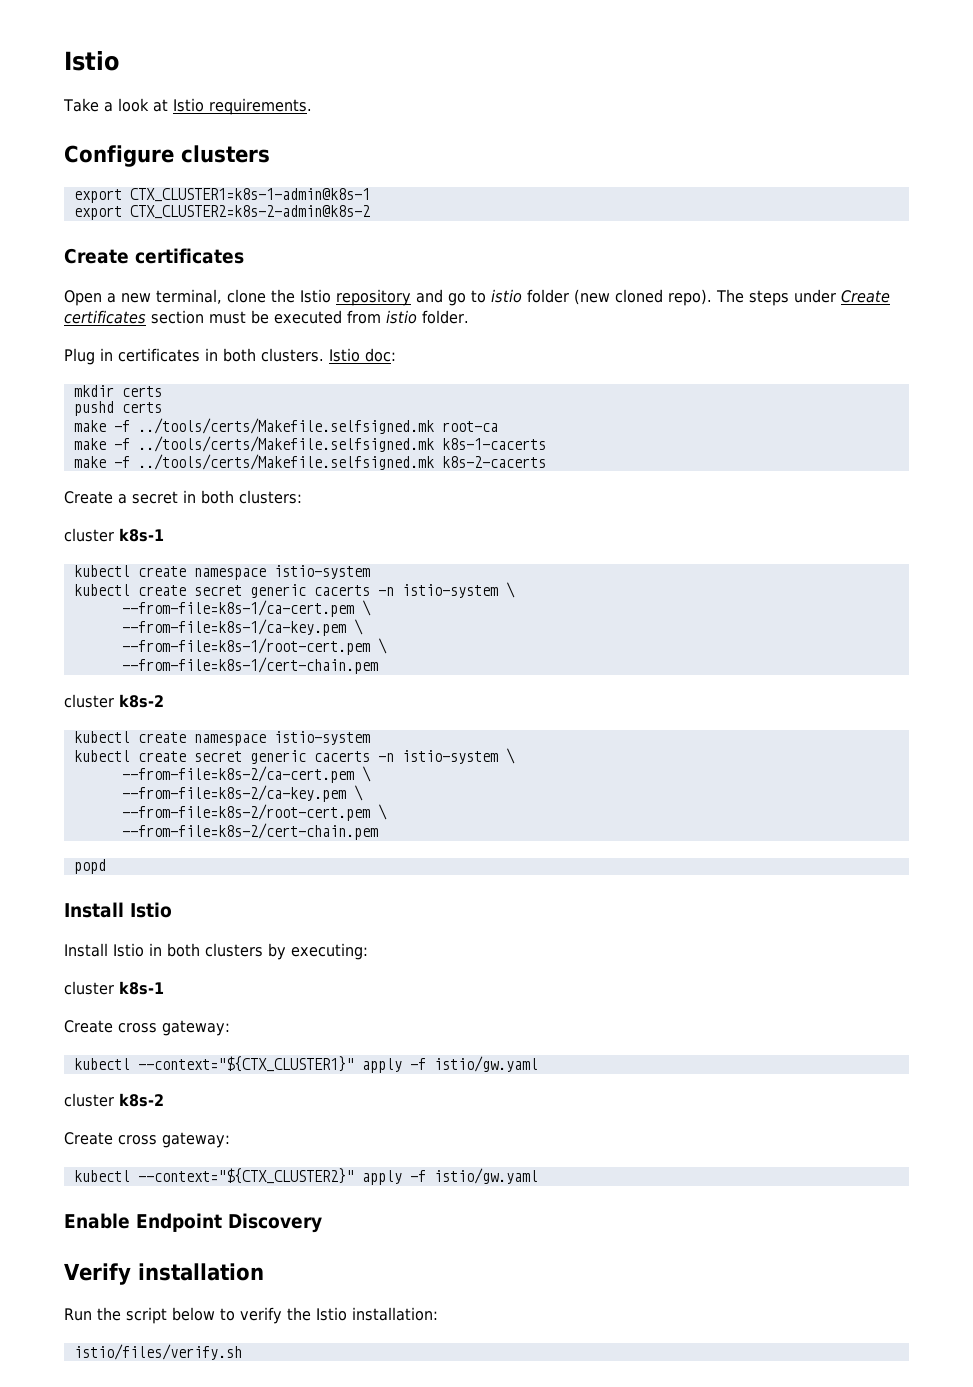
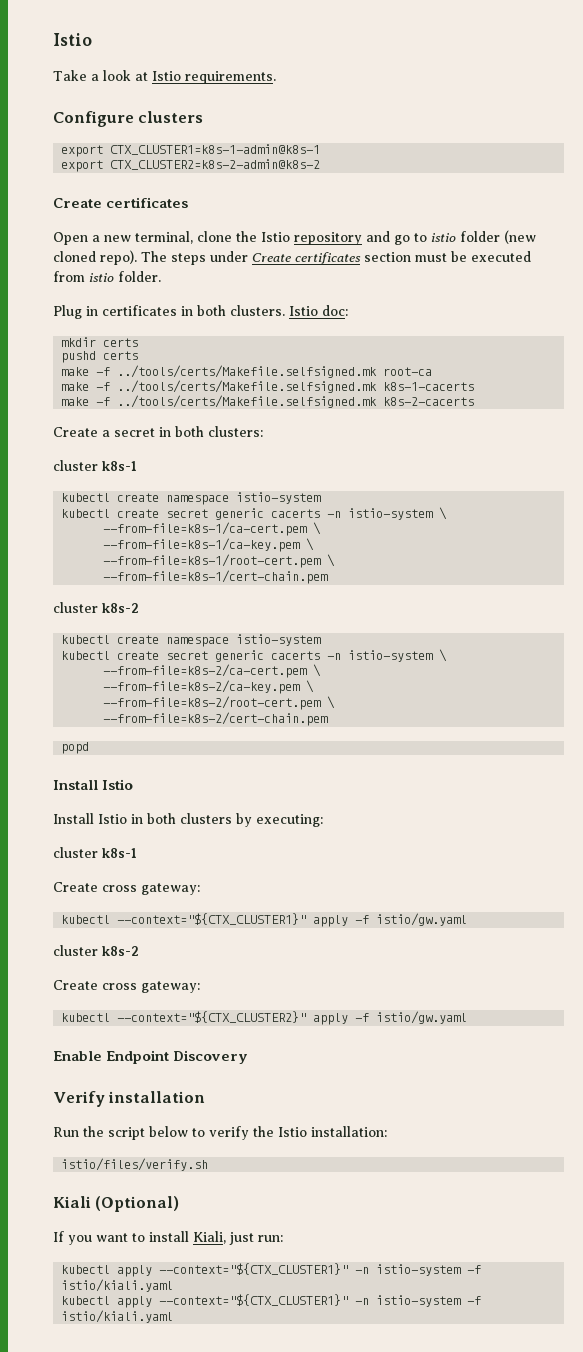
(242, 1352) none -> [53,1196,180,1212] [53,1231,283,1245] [61,1263,482,1277] [61,1279,174,1292] [61,1294,482,1308] [61,1310,174,1323] // Kiali (Optional) // If you want to install Kiali, just run: // kubectl apply --context="${CTX_CLUSTER1}" -n istio-system -f istio/kiali.yaml // kubectl apply --context="${CTX_CLUSTER1}" -n istio-system -f istio/kiali.yaml

